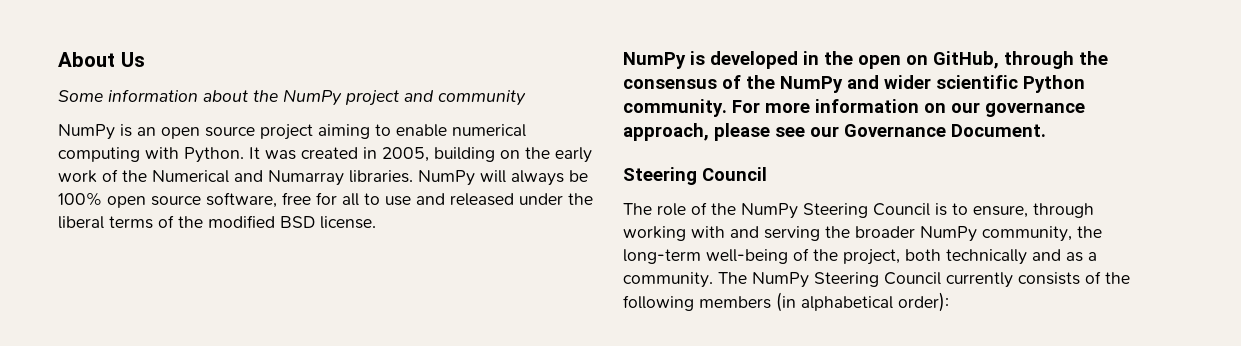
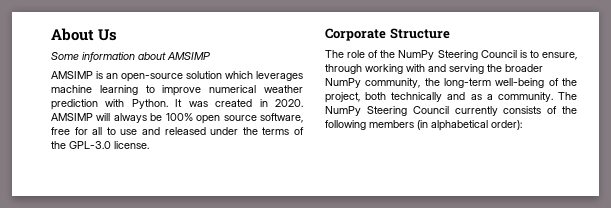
[253,89,526,106] [58,124,526,140] [58,147,140,162] the NumPy project and community // NumPy is an open source project aiming to enable numerical computing -> [167,52,211,60] [51,71,303,82] [51,85,303,96] [51,99,98,110] AMSIMP // AMSIMP is an open-source solution which leverages machine learning to improve numerical weather prediction
[382,147,592,163] [58,169,475,186] 2005, building on the early work of the Numerical and Numarray libraries. NumPy -> [274,99,303,107] [51,113,93,121] 2020. AMSIMP
[58,216,104,229] liberal -> (258, 131) none
[208,215,315,228] modified BSD -> [69,141,111,149] GPL-3.0
[623,51,1108,69] [623,75,1085,93] [623,99,1085,117] [623,123,1046,141] [623,167,767,185] NumPy is developed in the open on GitHub, through the consensus of the NumPy and wider scientific Python community. For more information on our governance approach, please see our Governance Document. // Steering Council -> [325,28,450,41] Corporate Structure

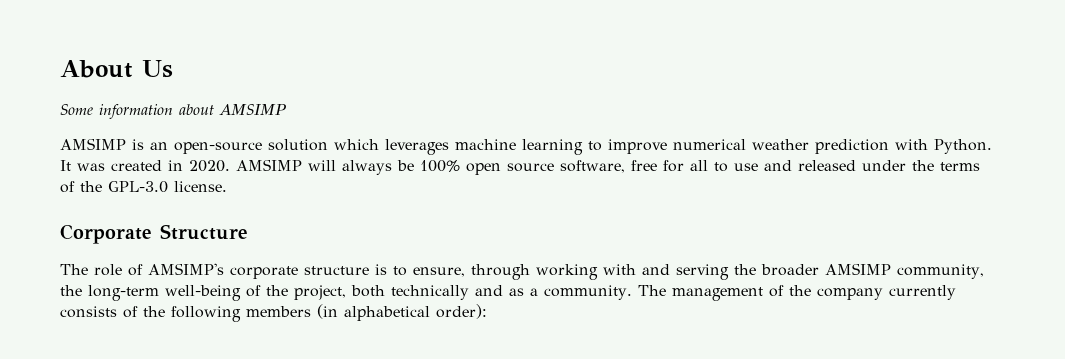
[380,50,517,60] the NumPy Steering Council -> [148,263,369,279] AMSIMP's corporate structure
[325,78,361,88] NumPy -> [825,263,891,275] AMSIMP
[325,106,449,116] NumPy Steering Council -> [671,285,883,301] management of the company

